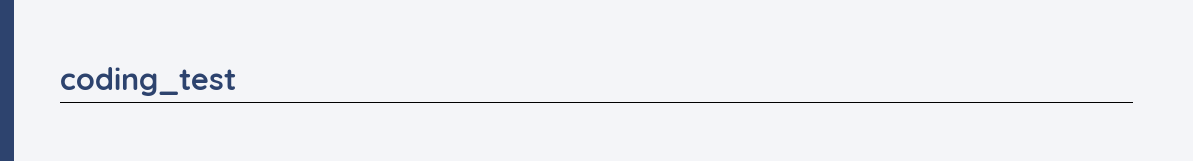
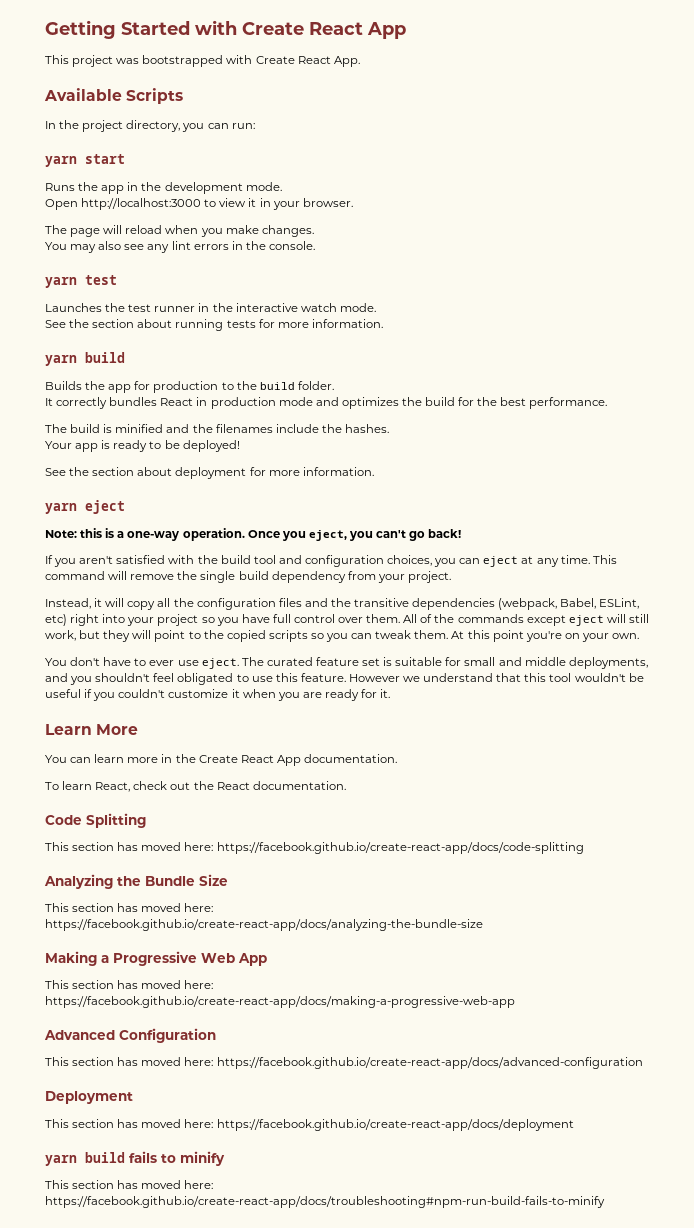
[60,67,236,96] coding_test -> [45,20,406,39] [45,55,360,67] [44,88,184,104] [45,120,255,132] [45,154,125,167] [45,182,282,194] [45,198,353,210] [45,225,314,237] [45,241,315,253] [45,275,117,288] [45,303,376,312] [45,319,383,331] [45,352,125,366] [45,381,334,393] [45,397,608,409] [45,424,389,433] [45,440,240,452] [45,467,374,479] [45,500,125,514] [45,528,462,541] [45,555,617,567] [45,571,451,583] [45,598,640,610] [45,614,649,626] [45,630,640,642] [45,657,648,669] [45,673,644,685] [45,689,391,701] [45,724,139,735] [45,754,397,766] [45,781,346,792] [45,813,146,828] [45,842,584,854] [44,874,228,889] [45,903,214,912] [45,919,483,931] [45,951,267,966] [45,980,214,989] [45,996,515,1008] [44,1028,216,1043] [45,1057,643,1069] [45,1091,133,1104] [45,1119,574,1131] [45,1151,225,1166] [45,1180,214,1189] [45,1196,605,1208] Getting Started with Create React App // This project was bootstrapped with Create React App. // Available Scripts // In the project directory, you can run: // yarn start // Runs the app in the development mode. // Open http://localhost:3000 to view it in your browser. // The page will reload when you make changes. // You may also see any lint errors in the console. // yarn test // Launches the test runner in the interactive watch mode. // See the section about running tests for more information. // yarn build // Builds the app for production to the build folder. // It correctly bundles React in production mode and optimizes the build for the best performance. // The build is minified and the filenames include the hashes. // Your app is ready to be deployed! // See the section about deployment for more information. // yarn eject // Note: this is a one-way operation. Once you eject, you can't go back! // If you aren't satisfied with the build tool and configuration choices, you can eject at any time. This command will remove the single build dependency from your project. // Instead, it will copy all the configuration files and the transitive dependencies (webpack, Babel, ESLint, etc) right into your project so you have full control over them. All of the commands except eject will still work, but they will point to the copied scripts so you can tweak them. At this point you're on your own. // You don't have to ever use eject. The curated feature set is suitable for small and middle deployments, and you shouldn't feel obligated to use this feature. However we understand that this tool wouldn't be useful if you couldn't customize it when you are ready for it. // Learn More // You can learn more in the Create React App documentation. // To learn React, check out the React documentation. // Code Splitting // This section has moved here: https://facebook.github.io/create-react-app/docs/code-splitting // Analyzing the Bundle Size // This section has moved here: https://facebook.github.io/create-react-app/docs/analyzing-the-bundle-size // Making a Progressive Web App // This section has moved here: https://facebook.github.io/create-react-app/docs/making-a-progressive-web-app // Advanced Configuration // This section has moved here: https://facebook.github.io/create-react-app/docs/advanced-configuration // Deployment // This section has moved here: https://facebook.github.io/create-react-app/docs/deployment // yarn build fails to minify // This section has moved here: https://facebook.github.io/create-react-app/docs/troubleshooting#npm-run-build-fails-to-minify

